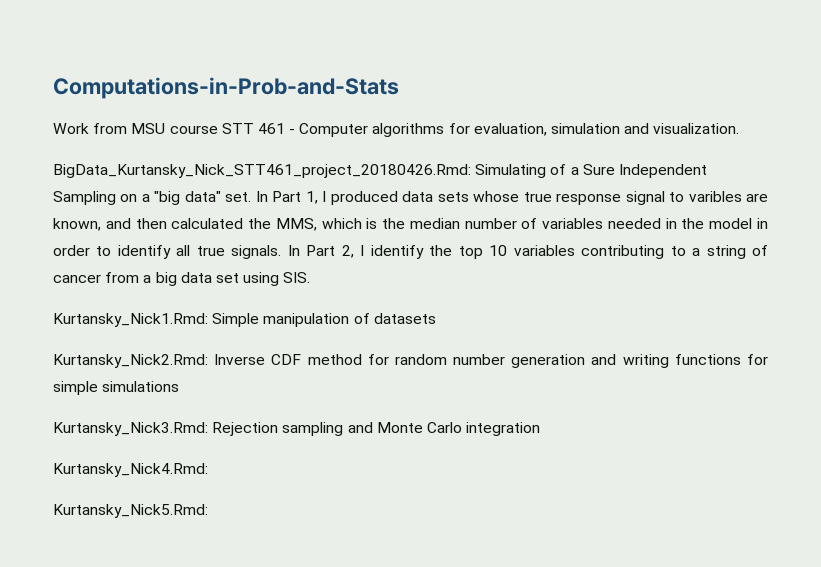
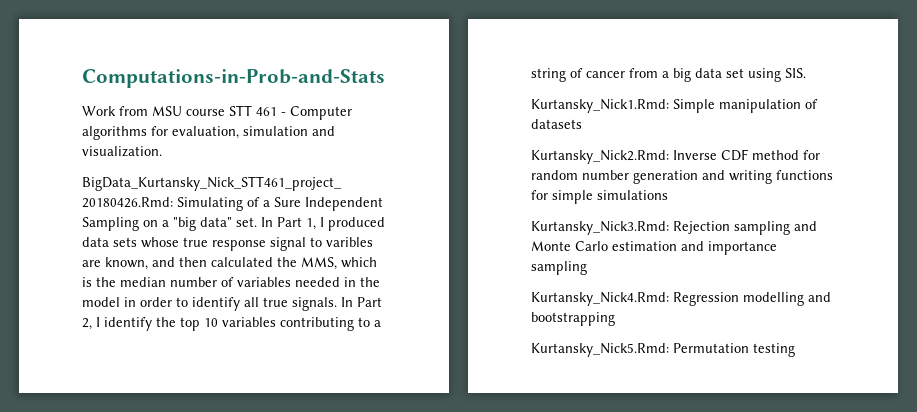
[466,422,541,436] [53,463,208,477] integration // Kurtansky_Nick4.Rmd: -> [612,241,777,255] [531,261,587,275] [531,292,831,306] [531,312,615,326] estimation and importance sampling // Kurtansky_Nick4.Rmd: Regression modelling and bootstrapping
(208, 511) none -> [673,343,795,357] Permutation testing

